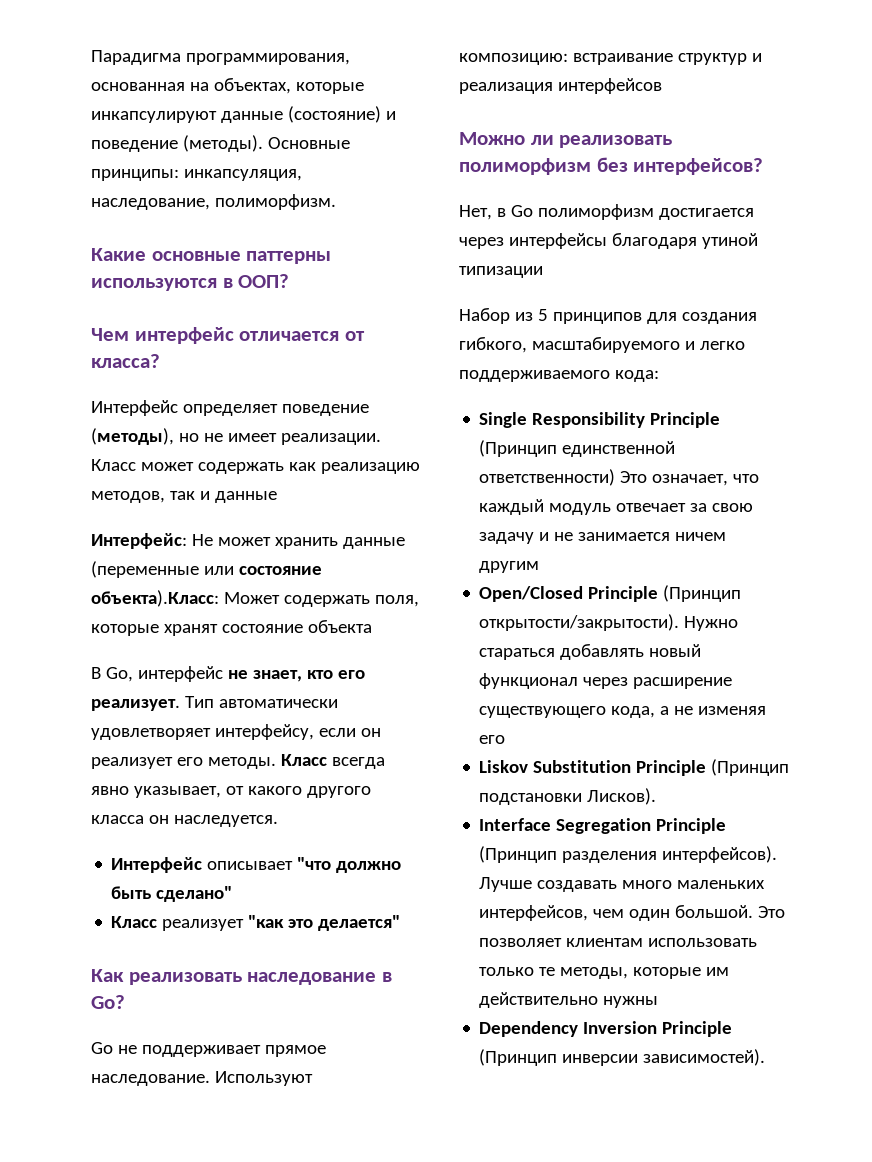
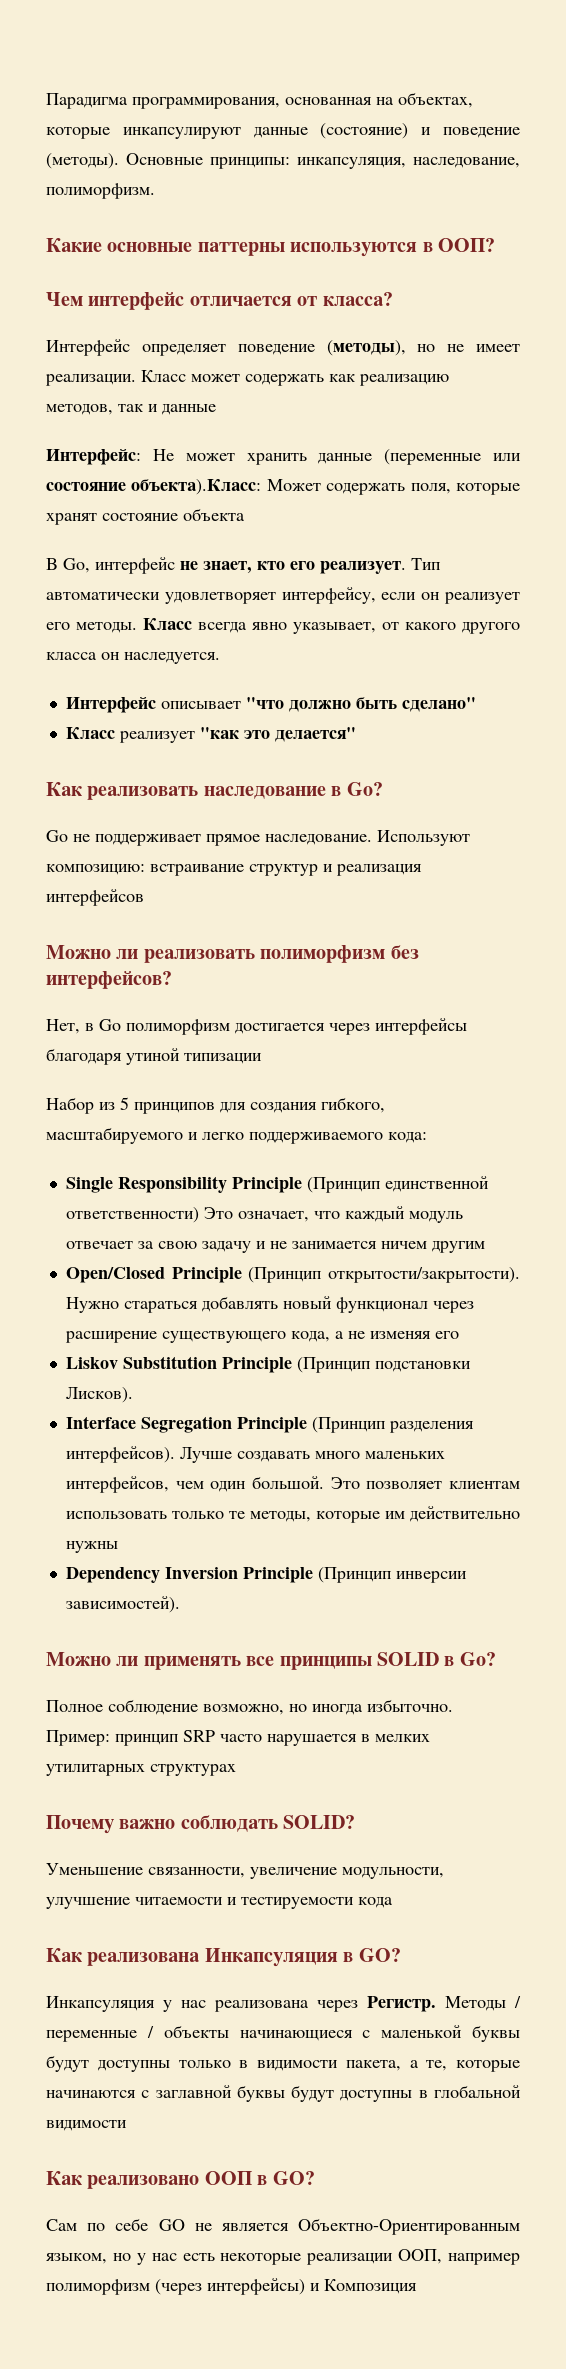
(766, 1057) none -> [46,1652,496,1670] [46,1699,453,1715] [46,1730,430,1746] [46,1764,236,1776] [46,1815,356,1834] [46,1863,444,1879] [46,1897,393,1909] [46,1948,401,1967] [46,1996,521,2012] [46,2025,520,2042] [46,2055,520,2072] [46,2085,521,2102] [46,2120,127,2131] [46,2171,315,2189] [46,2218,520,2235] [46,2249,520,2265] [46,2278,417,2295] // Можно ли применять все принципы SOLID в Go? // Полное соблюдение возможно, но иногда избыточно. Пример: принцип SRP часто нарушается в мелких утилитарных структурах // Почему важно соблюдать SOLID? // Уменьшение связанности, увеличение модульности, улучшение читаемости и тестируемости кода // Как реализована Инкапсуляция в GO? // Инкапсуляция у нас реализована через Регистр. Методы / переменные / объекты начинающиеся с маленькой буквы будут доступны только в видимости пакета, а те, которые начинаются с заглавной буквы будут доступны в глобальной видимости // Как реализовано ООП в GO? // Сам по себе GO не является Объектно-Ориентированным языком, но у нас есть некоторые реализации ООП, например полиморфизм (через интерфейсы) и Композиция

